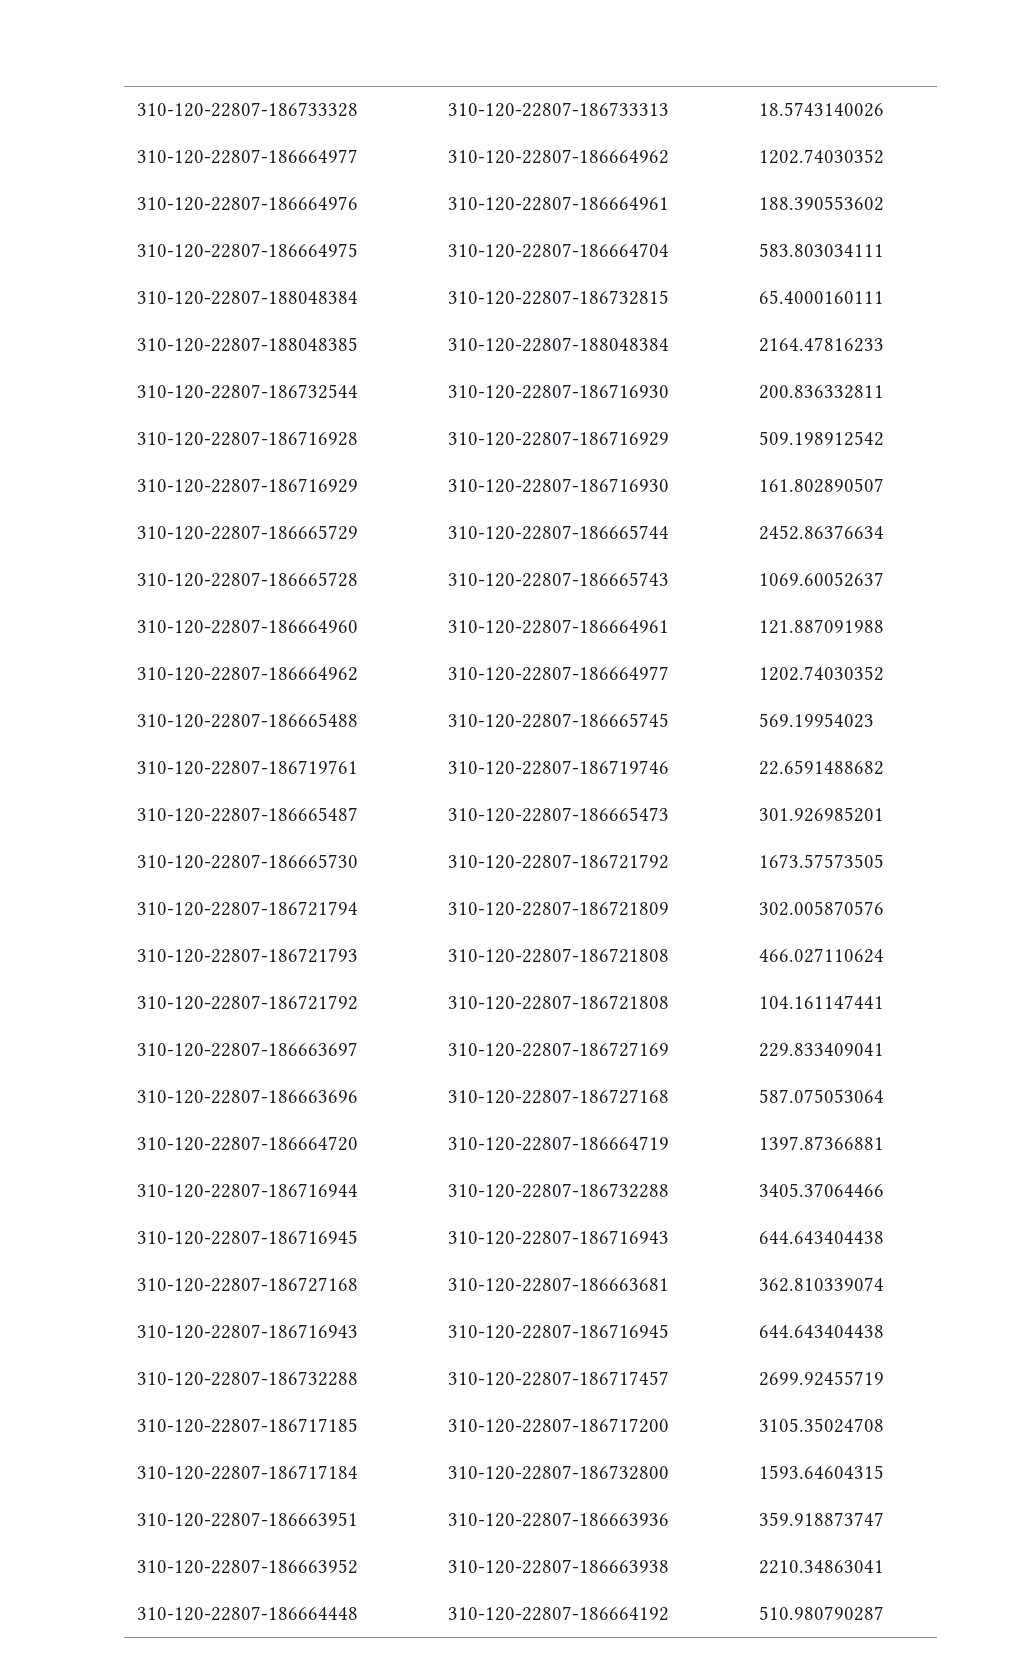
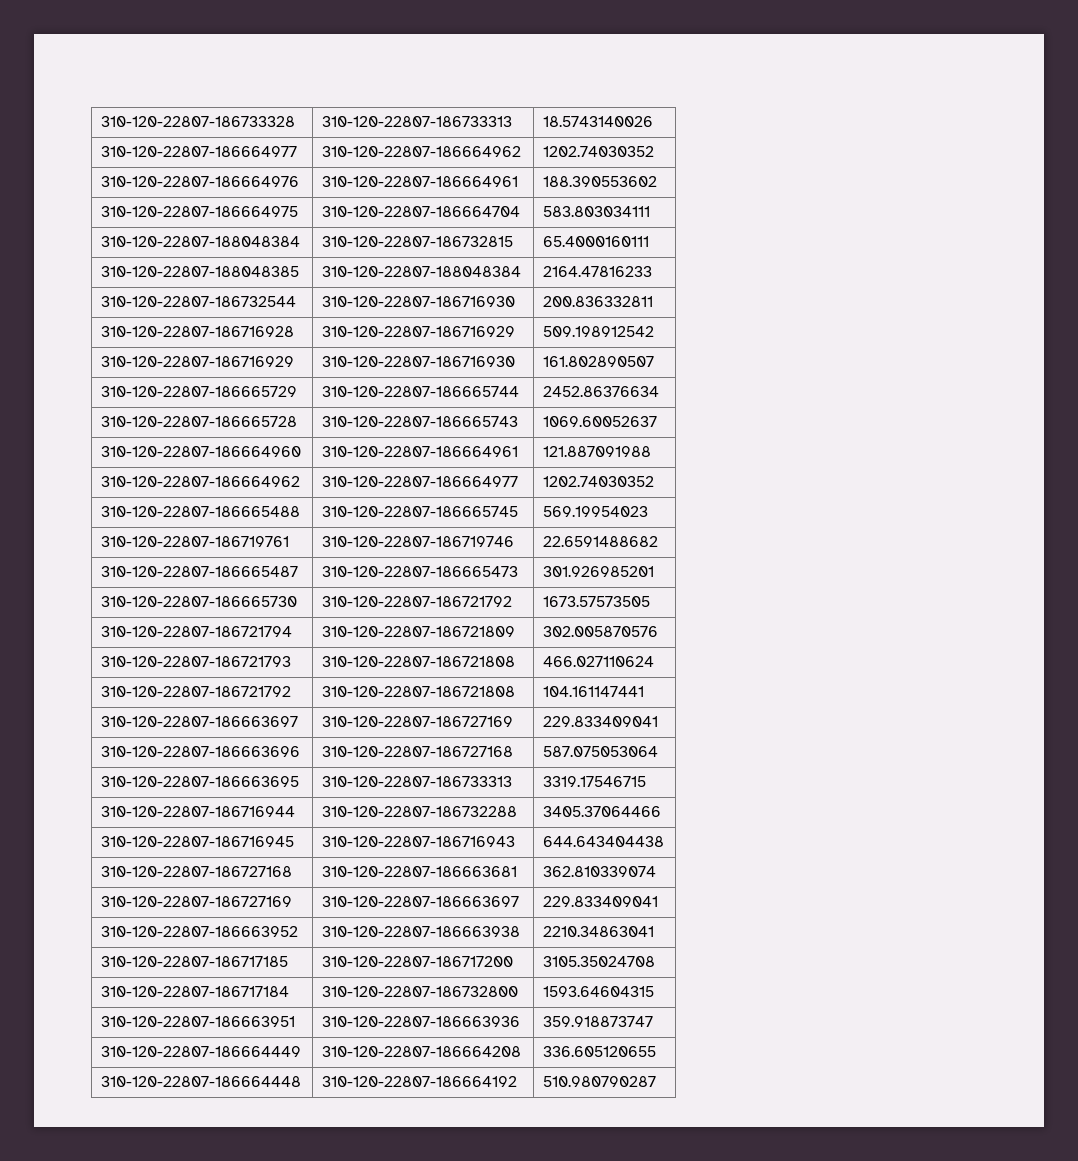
[136,1136,358,1151] [447,1136,669,1151] [758,1136,884,1150] 310-120-22807-186664720 | 310-120-22807-186664719 | 1397.87366881 -> [101,776,300,787] [322,776,513,787] [543,776,647,787] 310-120-22807-186663695 | 310-120-22807-186733313 | 3319.17546715
[136,1324,358,1339] [447,1324,669,1339] [758,1325,884,1338] [136,1371,358,1386] [447,1371,669,1386] [758,1371,884,1386] 310-120-22807-186716943 | 310-120-22807-186716945 | 644.643404438 // 310-120-22807-186732288 | 310-120-22807-186717457 | 2699.92455719 -> [101,896,293,907] [322,896,520,907] [543,896,659,907] [101,926,299,937] [322,926,521,937] [543,926,655,937] 310-120-22807-186727169 | 310-120-22807-186663697 | 229.833409041 // 310-120-22807-186663952 | 310-120-22807-186663938 | 2210.34863041
[136,1559,358,1574] [447,1559,669,1574] [758,1560,884,1574] 310-120-22807-186663952 | 310-120-22807-186663938 | 2210.34863041 -> [101,1046,302,1057] [322,1046,522,1057] [543,1046,657,1057] 310-120-22807-186664449 | 310-120-22807-186664208 | 336.605120655

